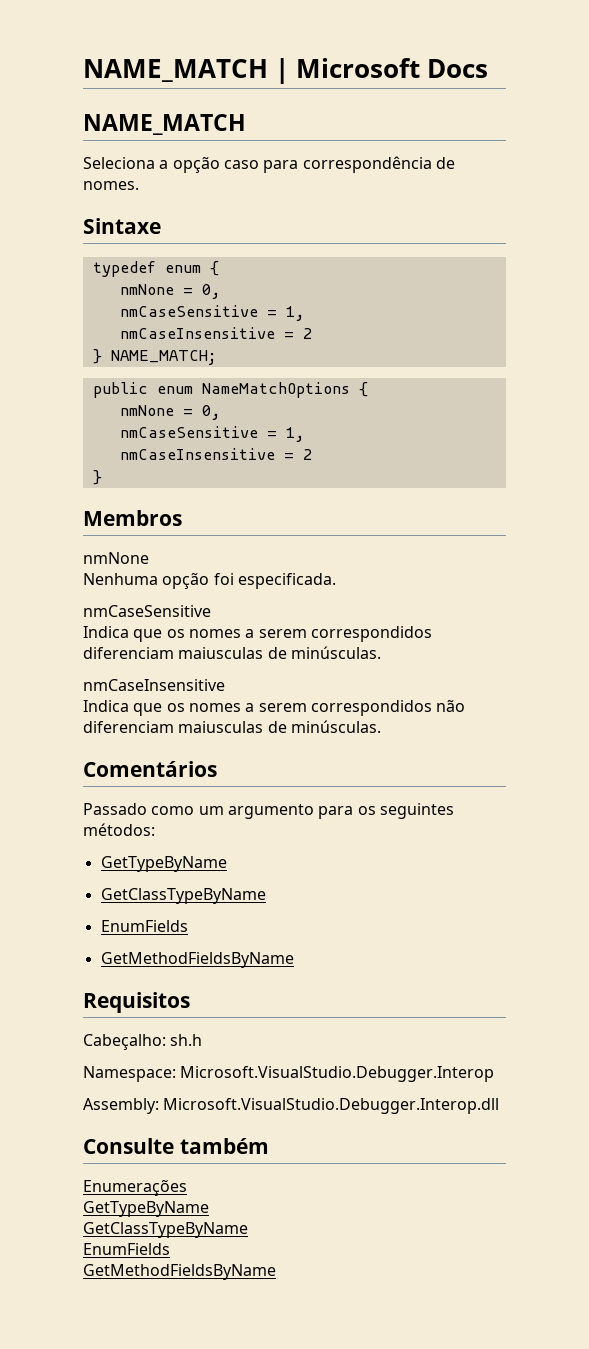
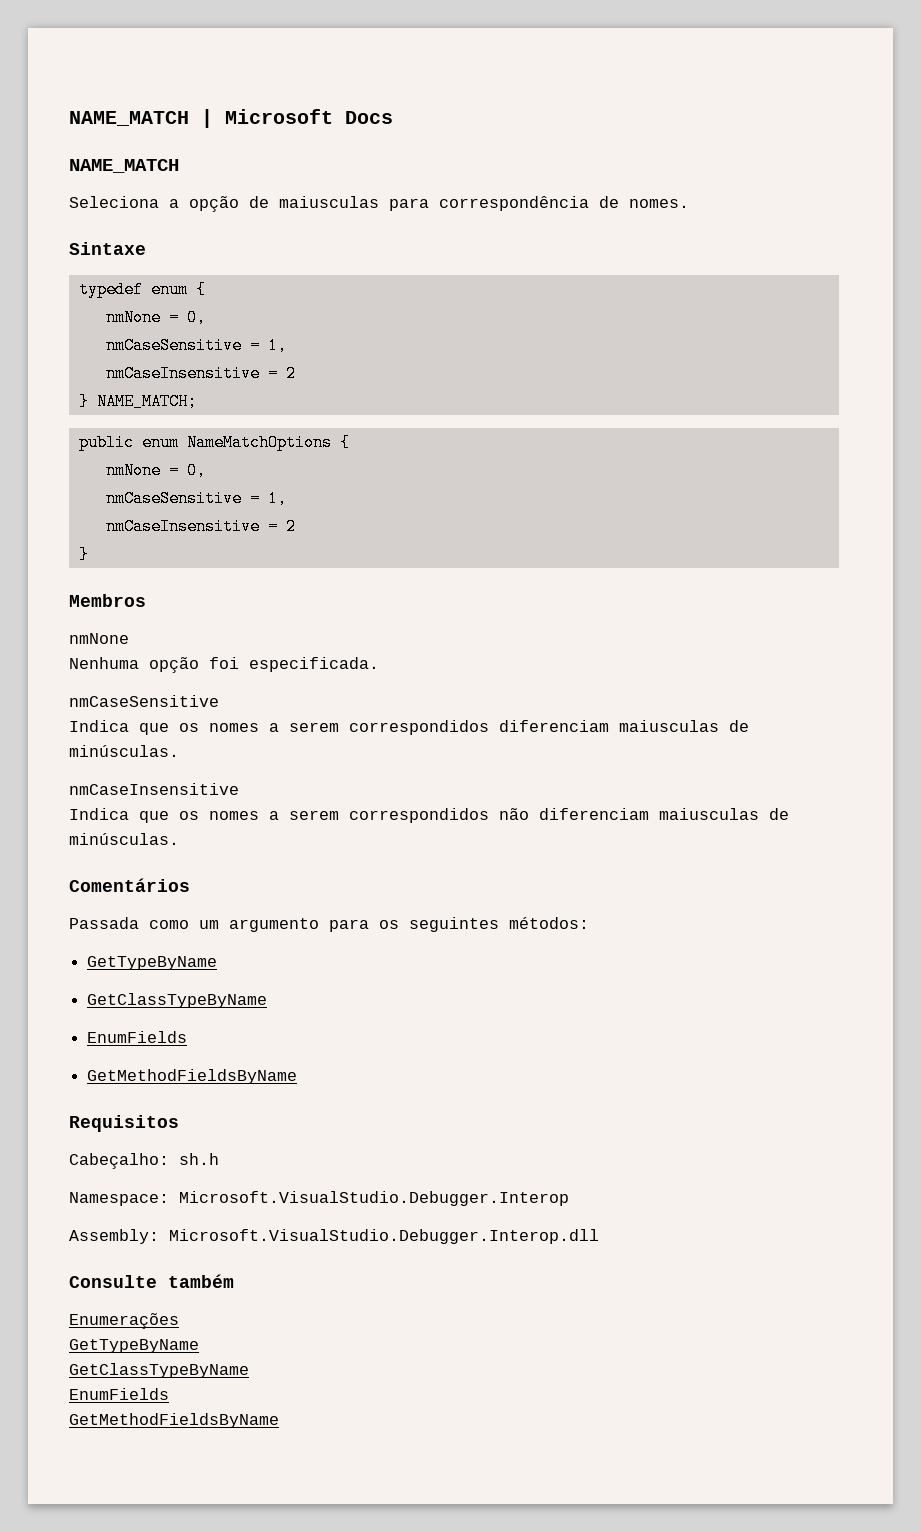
[223,160,259,169] caso -> [249,196,379,208] de maiusculas
[83,803,147,815] Passado -> [69,917,139,929] Passada

